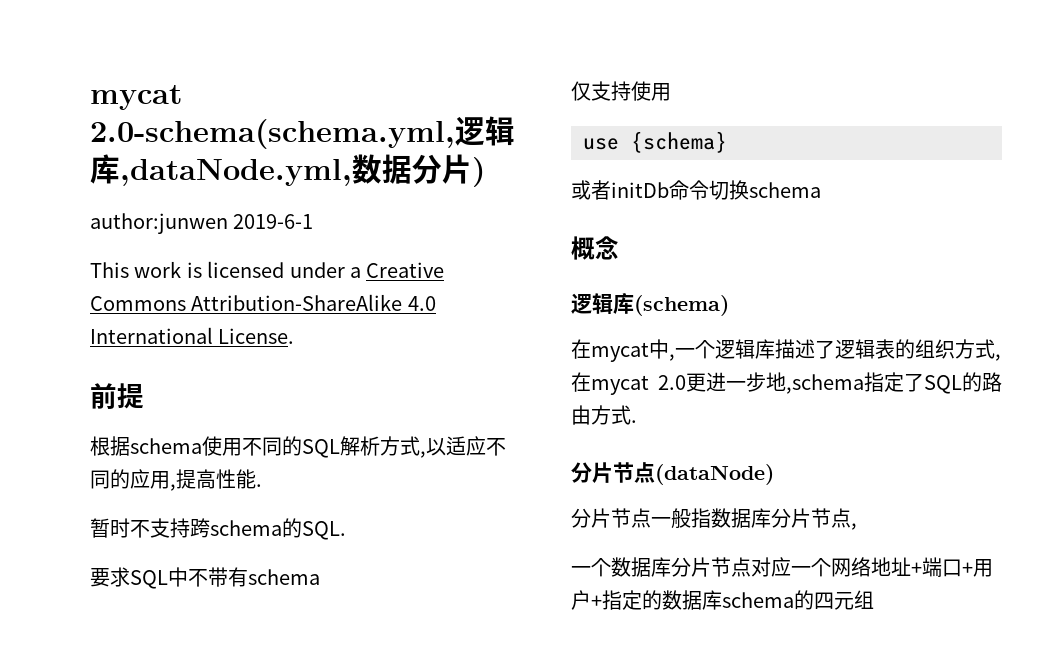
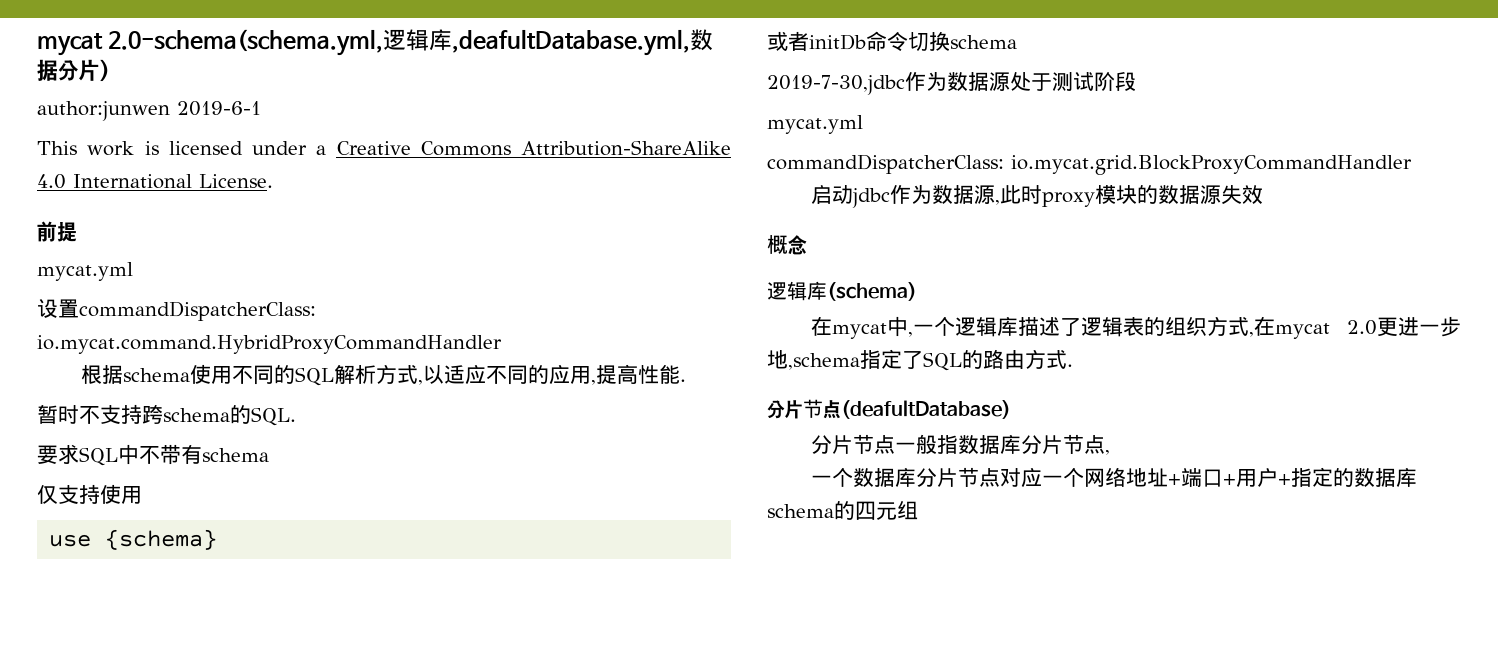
[120,159,352,186] ,dataNode.yml, -> [452,29,691,56] ,deafultDatabase.yml,
(144, 396) none -> [37,262,133,281] [37,299,316,321] [37,335,502,354] // mycat.yml // 设置commandDispatcherClass: io.mycat.command.HybridProxyCommandHandler
(821, 190) none -> [767,71,1136,95] [767,115,863,134] [767,154,1412,175] [810,184,1263,208] // 2019-7-30,jdbc作为数据源处于测试阶段 // mycat.yml // commandDispatcherClass: io.mycat.grid.BlockProxyCommandHandler // 启动jdbc作为数据源,此时proxy模块的数据源失效
[655,464,774,485] (dataNode) -> [841,400,1011,419] (deafultDatabase)

